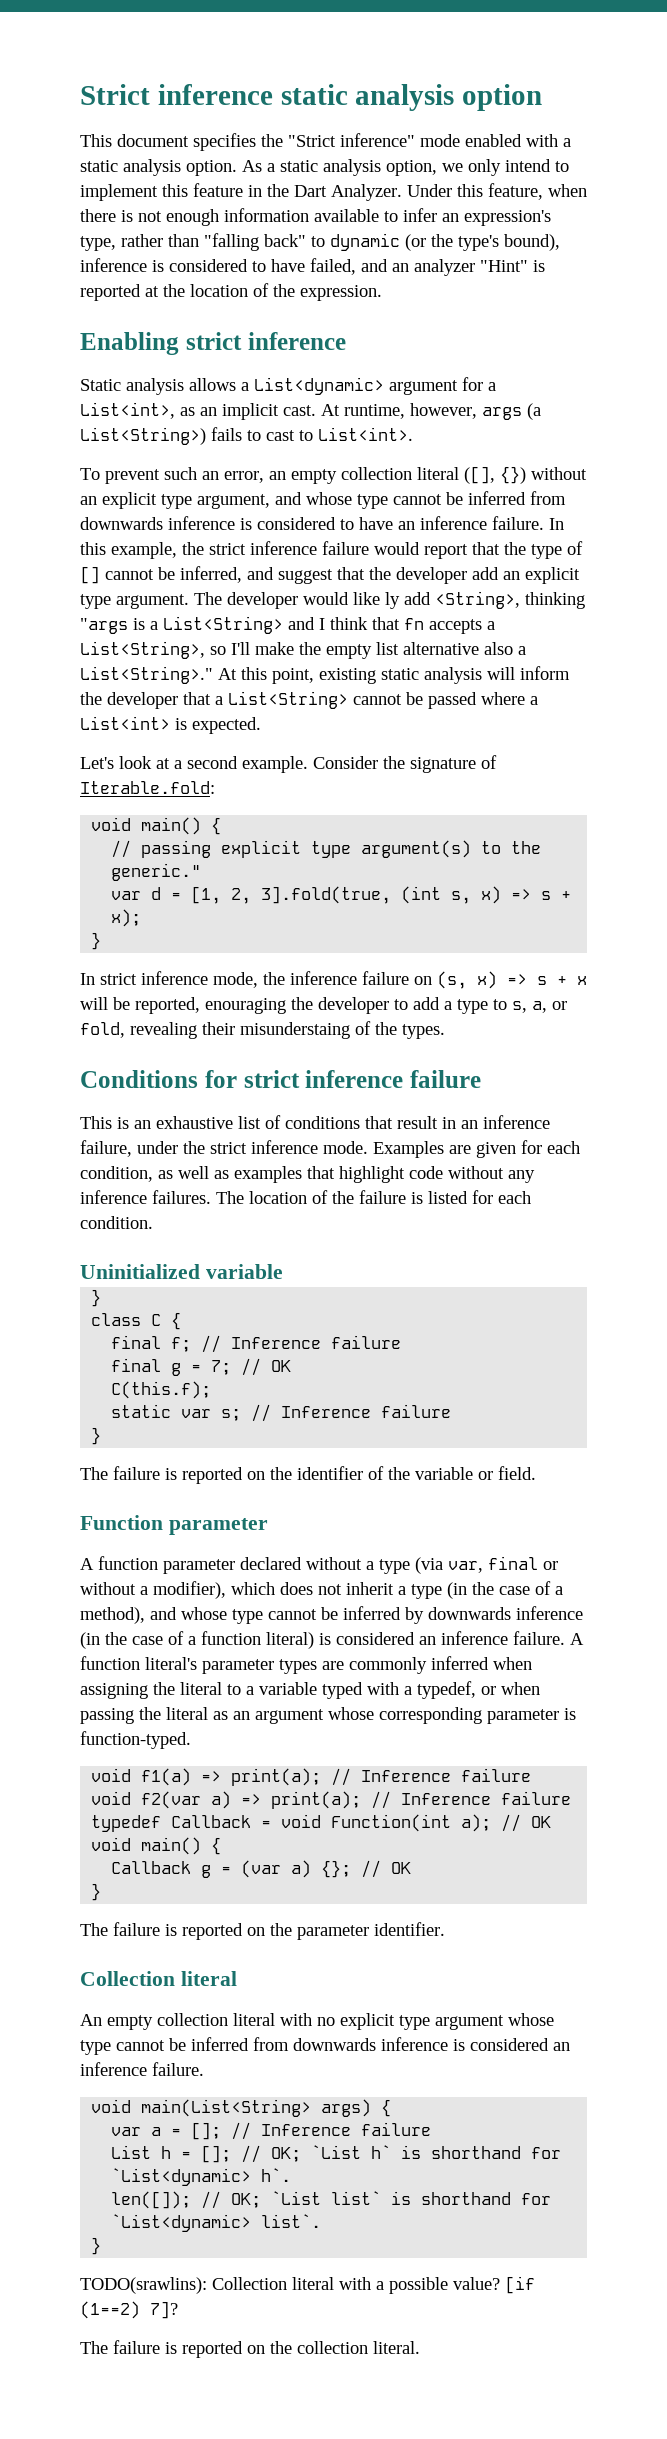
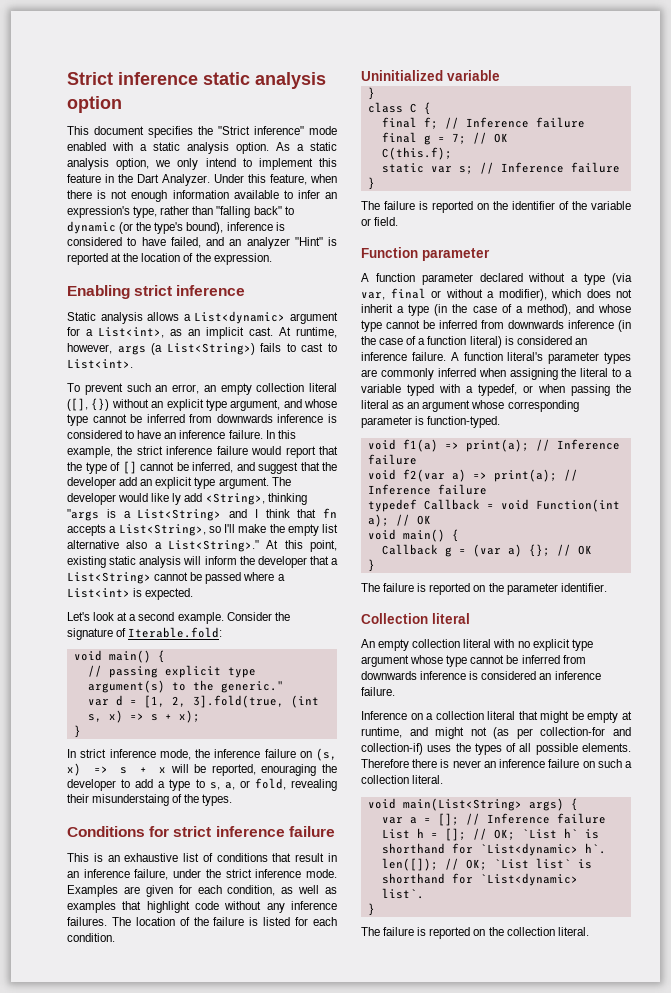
[405,1607,424,1624] by -> [481,320,504,329] from
(204, 2069) none -> [361,711,632,723] [361,727,631,739] [361,743,631,755] [361,759,632,768] [361,775,444,784] // Inference on a collection literal that might be empty at runtime, and might not (as per collection-for and collection-if) uses the types of all possible elements. Therefore there is never an inference failure on such a collection literal.
[80,2276,535,2294] [80,2301,178,2319] // TODO(srawlins): Collection literal with a possible value? [if (1==2) 7]? -> (375, 909) none

